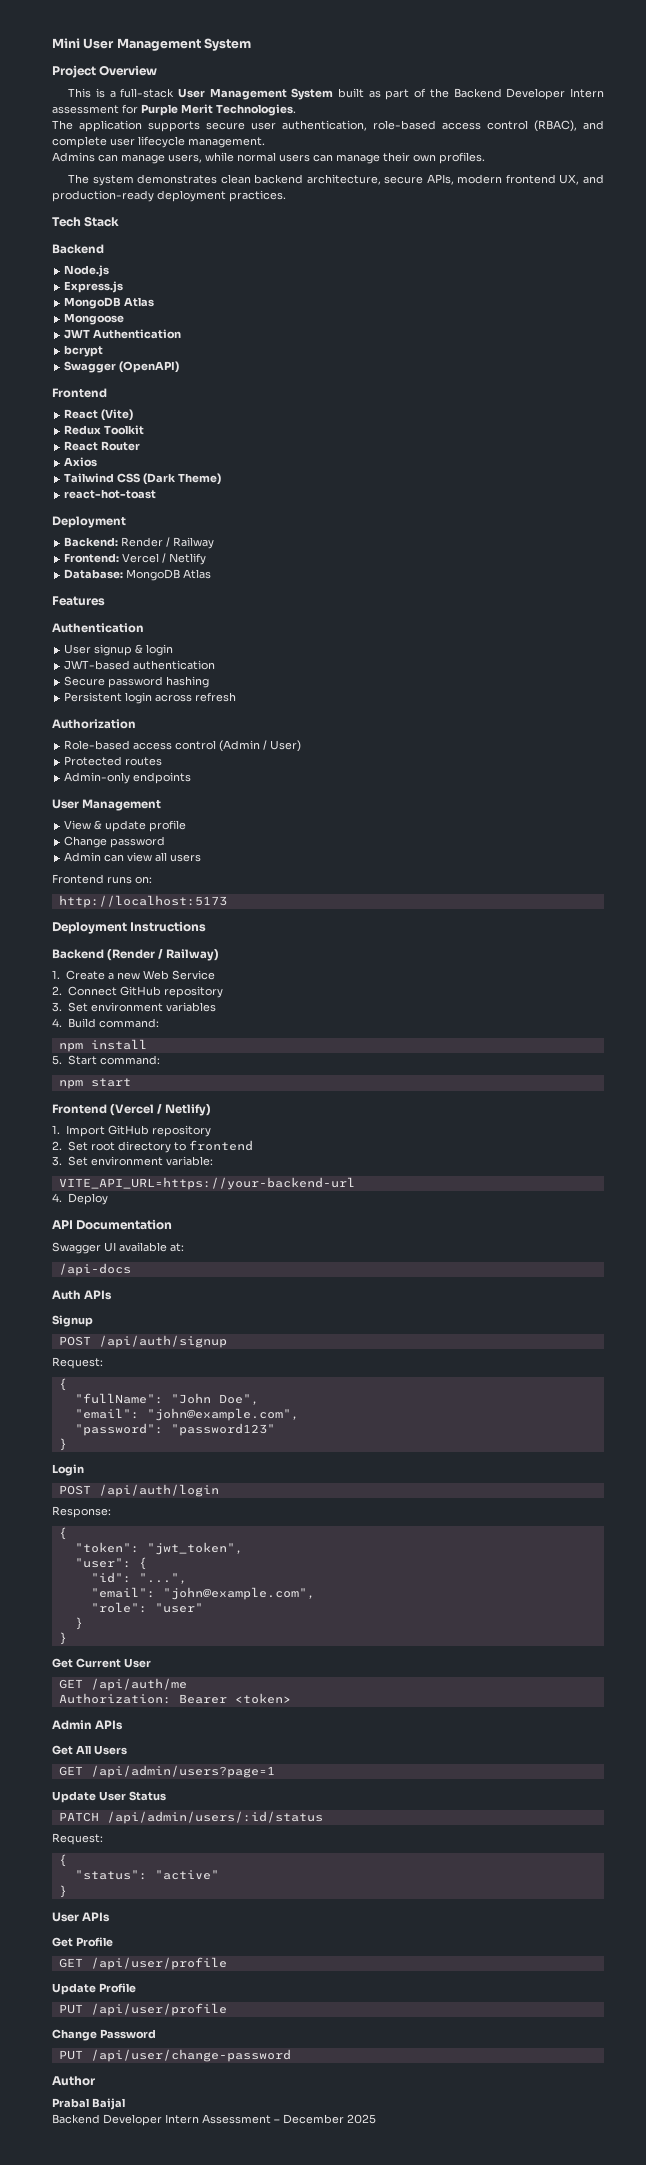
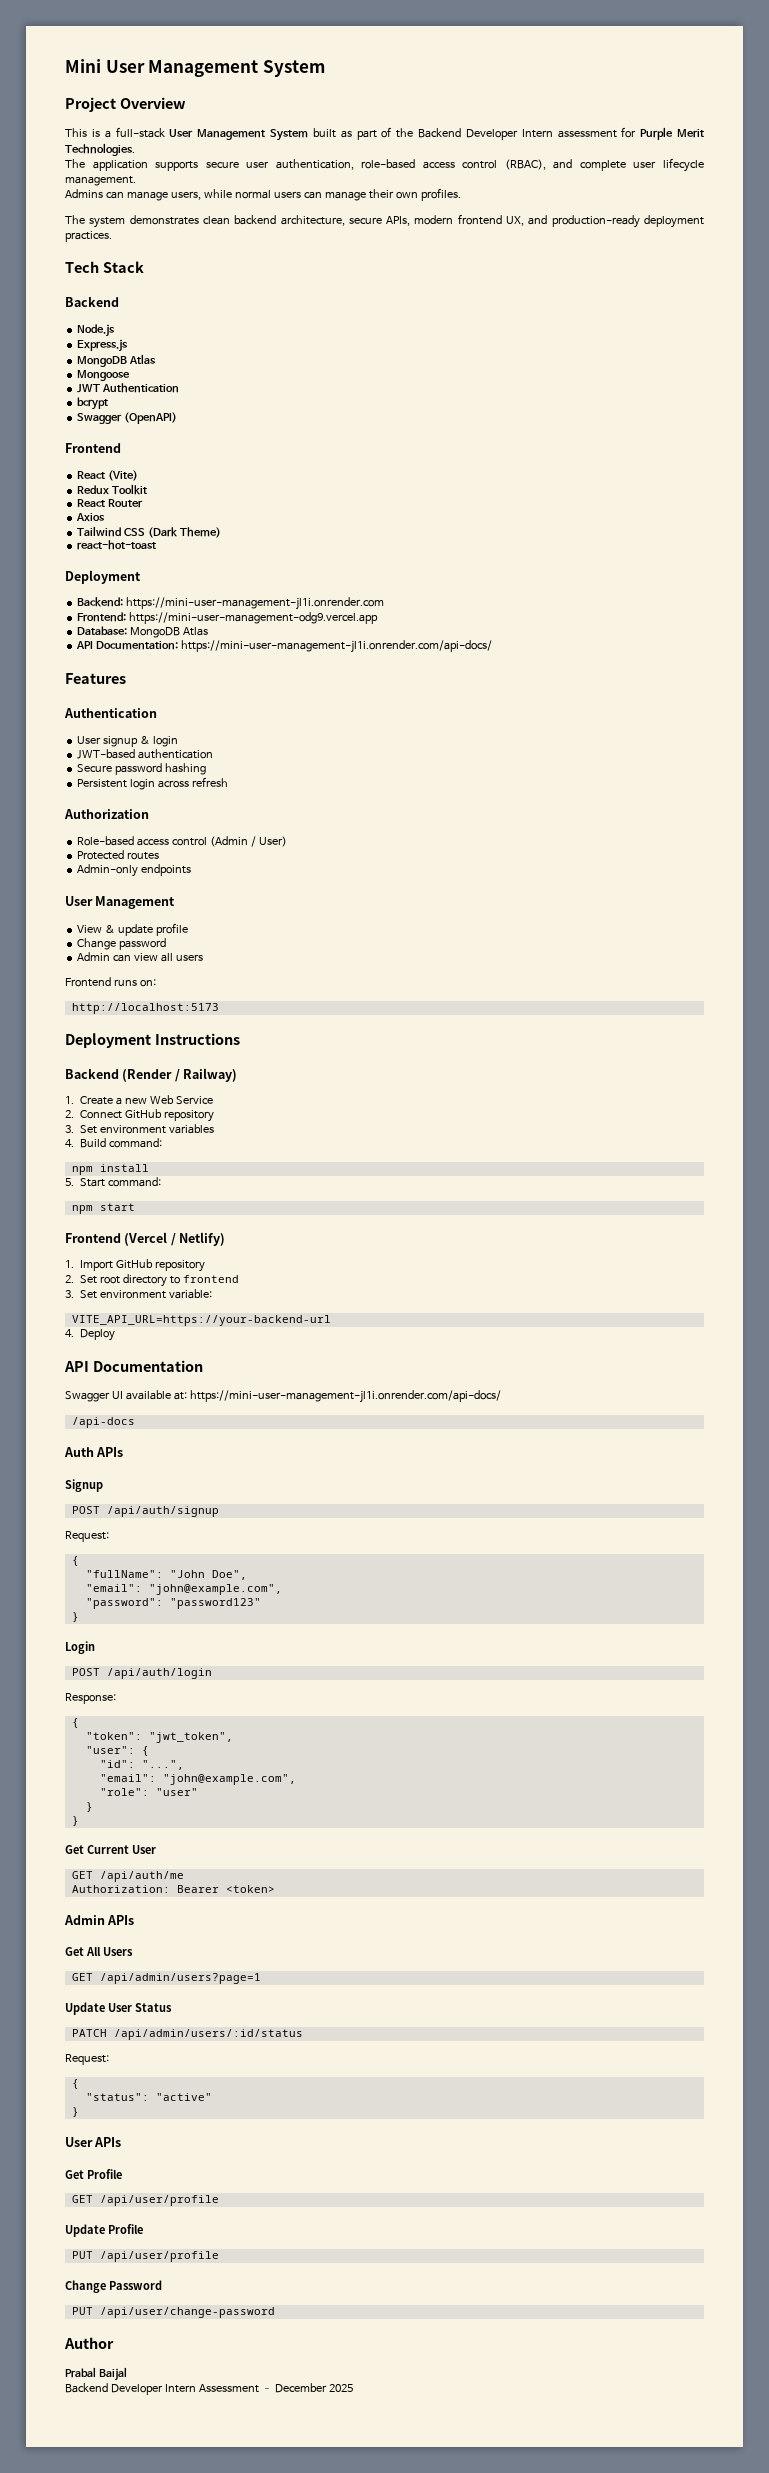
[121,537,215,549] [64,553,207,565] Render / Railway // Frontend: Vercel / Netlify -> [126,597,385,610] [77,612,379,624] https://mini-user-management-jl1i.onrender.com // Frontend: https://mini-user-management-odg9.vercel.app
(212, 574) none -> [76,640,493,653] // API Documentation: https://mini-user-management-jl1i.onrender.com/api-docs/
(184, 1247) none -> [189,1390,501,1403] https://mini-user-management-jl1i.onrender.com/api-docs/

